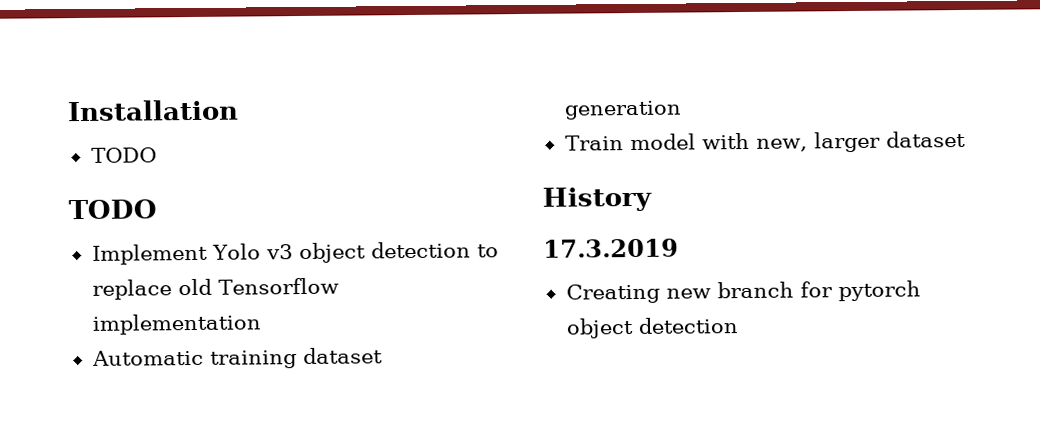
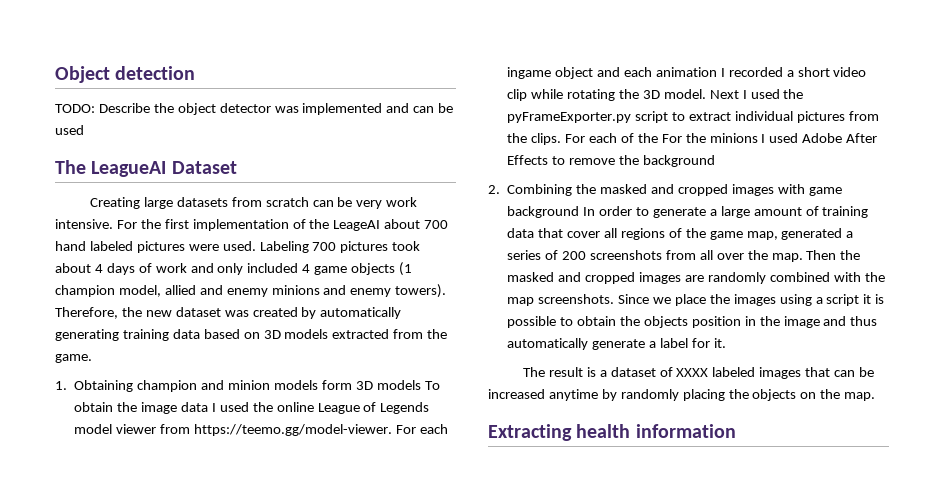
[67,99,239,122] [90,147,157,163] [68,199,157,220] [91,241,499,265] [91,277,339,300] [91,313,261,335] [91,347,383,369] [563,100,682,120] [564,130,966,153] [542,186,652,212] [543,238,679,258] [565,280,921,304] [565,317,738,339] Installation // TODO // TODO // Implement Yolo v3 object detection to replace old Tensorflow implementation // Automatic training dataset generation // Train model with new, larger dataset // History // 17.3.2019 // Creating new branch for pytorch object detection -> [55,66,196,83] [55,103,454,115] [55,125,84,135] [55,160,237,177] [89,197,418,209] [55,219,449,231] [55,241,421,253] [55,262,413,276] [55,284,447,298] [55,307,402,319] [55,329,448,341] [55,354,92,363] [55,380,440,392] [74,402,430,414] [74,424,448,436] [507,67,867,79] [507,89,804,101] [507,111,879,123] [507,133,878,145] [507,155,715,167] [488,184,842,196] [507,206,869,218] [507,228,854,240] [507,250,861,262] [507,272,885,284] [507,294,885,306] [507,316,878,328] [507,338,726,350] [522,367,875,379] [488,389,876,401] [488,424,736,441] Object detection // TODO: Describe the object detector was implemented and can be used // The LeagueAI Dataset // Creating large datasets from scratch can be very work intensive. For the first implementation of the LeageAI about 700 hand labeled pictures were used. Labeling 700 pictures took about 4 days of work and only included 4 game objects (1 champion model, allied and enemy minions and enemy towers). Therefore, the new dataset was created by automatically generating training data based on 3D models extracted from the game. // 1. Obtaining champion and minion models form 3D models To obtain the image data I used the online League of Legends model viewer from https://teemo.gg/model-viewer. For each ingame object and each animation I recorded a short video clip while rotating the 3D model. Next I used the pyFrameExporter.py script to extract individual pictures from the clips. For each of the For the minions I used Adobe After Effects to remove the background // 2. Combining the masked and cropped images with game background In order to generate a large amount of training data that cover all regions of the game map, generated a series of 200 screenshots from all over the map. Then the masked and cropped images are randomly combined with the map screenshots. Since we place the images using a script it is possible to obtain the objects position in the image and thus automatically generate a label for it. // The result is a dataset of XXXX labeled images that can be increased anytime by randomly placing the objects on the map. // Extracting health information

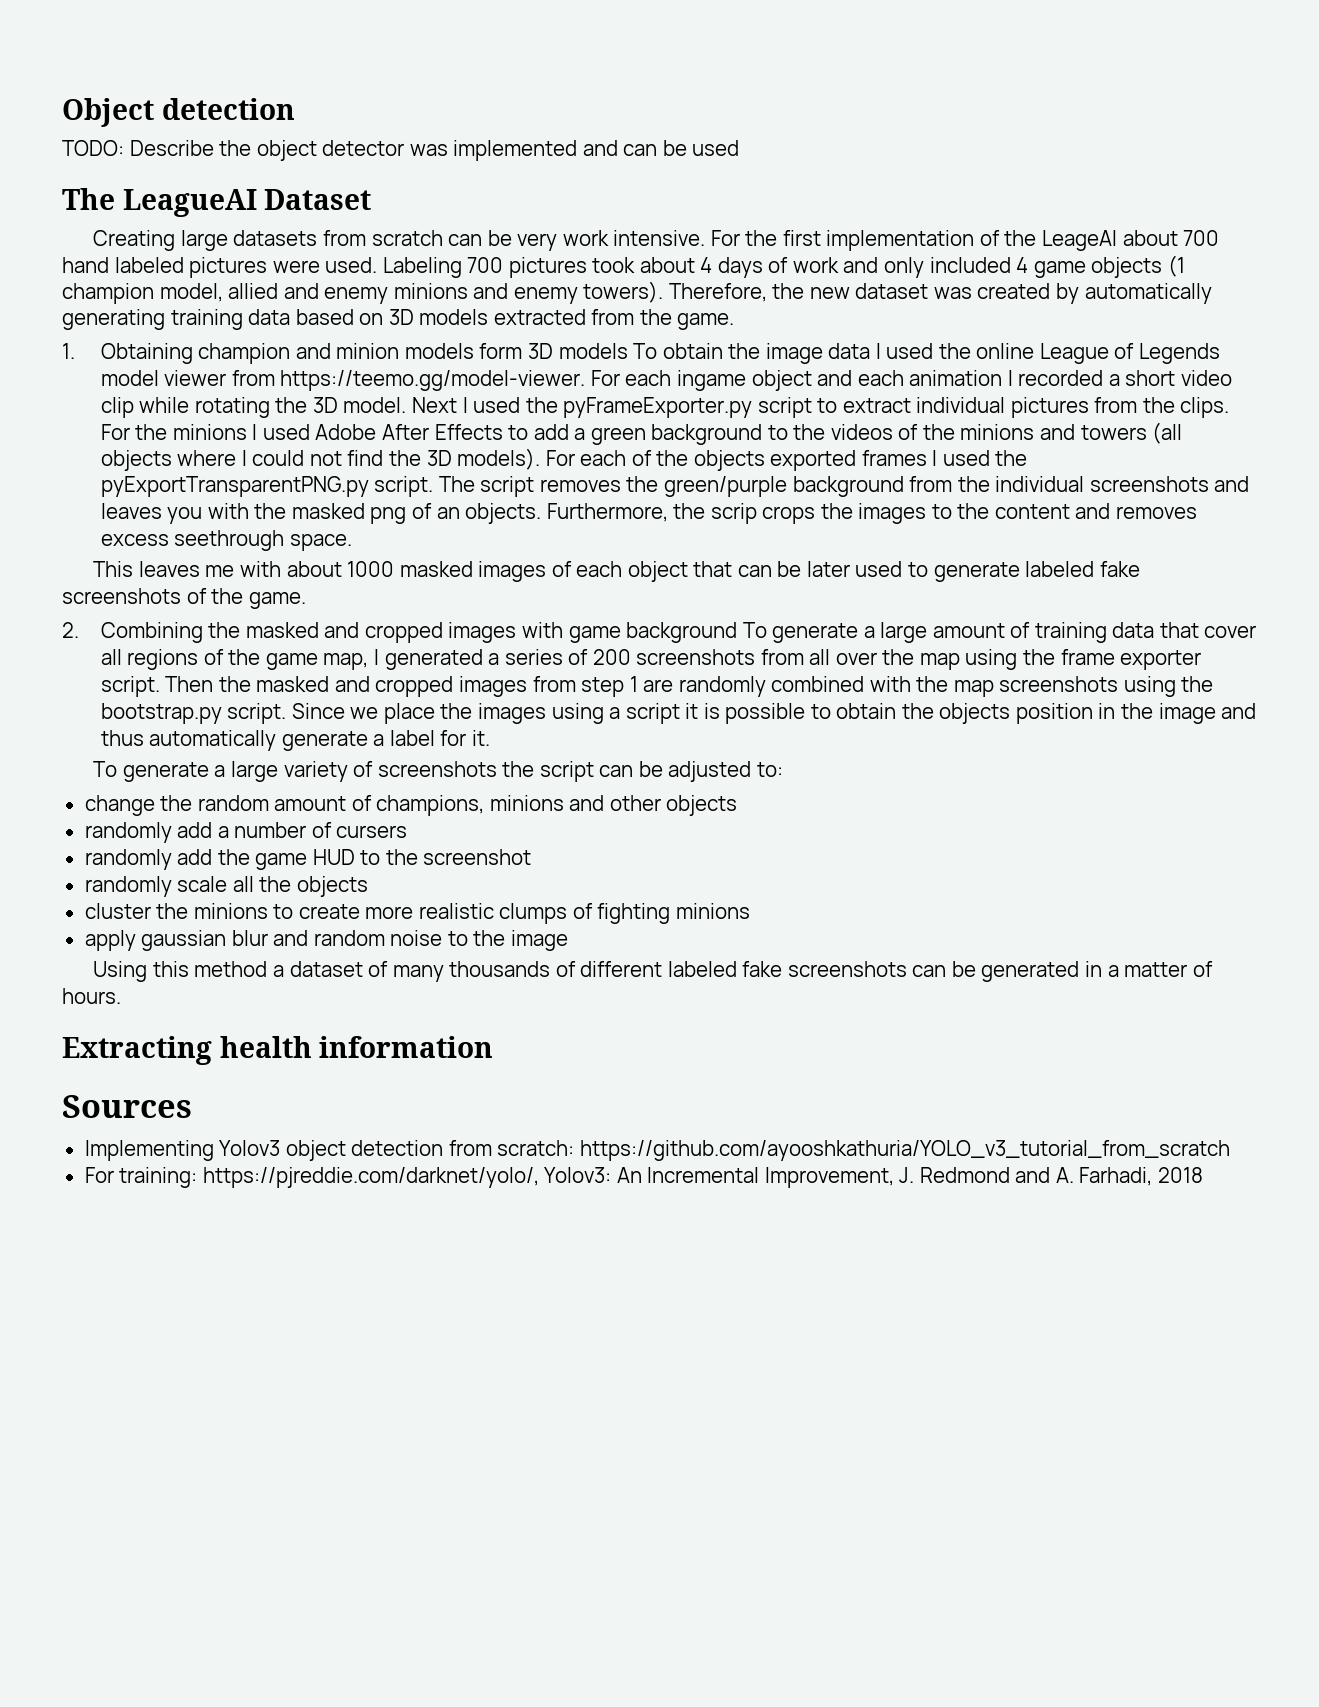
[588,133,682,143] each of the For -> (130, 432) none
[569,155,715,167] remove the background -> [533,422,1183,445] [100,448,1028,471] [100,476,1250,497] [100,503,1197,524] [100,530,352,551] [93,561,1140,582] [62,588,306,609] add a green background to the videos of the minions and towers (all objects where I could not find the 3D models). For each of the objects exported frames I used the pyExportTransparentPNG.py script. The script removes the green/purple background from the individual screenshots and leaves you with the masked png of an objects. Furthermore, the scrip crops the images to the content and removes excess seethrough space. // This leaves me with about 1000 masked images of each object that can be later used to generate labeled fake screenshots of the game.
[583,206,649,216] In order to -> [742,622,767,638] To
(778, 235) none -> [374,649,380,665] I
[771,253,803,262] map. -> [919,649,1202,670] [100,676,160,697] map using the frame exporter script.
(681, 278) none -> [532,676,638,697] from step 1
[538,294,615,304] screenshots. -> [999,676,1214,697] [100,703,287,724] screenshots using the bootstrap.py script.
[522,367,875,379] [488,389,876,401] [488,424,736,441] The result is a dataset of XXXX labeled images that can be increased anytime by randomly placing the objects on the map. // Extracting health information -> [93,761,783,782] [84,795,738,816] [84,822,408,843] [84,849,532,870] [84,876,368,897] [84,903,750,924] [84,930,568,951] [93,961,1213,982] [62,988,121,1004] [62,1036,494,1065] [62,1095,192,1118] [84,1140,1230,1161] [84,1167,1203,1188] To generate a large variety of screenshots the script can be adjusted to: // change the random amount of champions, minions and other objects // randomly add a number of cursers // randomly add the game HUD to the screenshot // randomly scale all the objects // cluster the minions to create more realistic clumps of fighting minions // apply gaussian blur and random noise to the image // Using this method a dataset of many thousands of different labeled fake screenshots can be generated in a matter of hours. // Extracting health information // Sources // Implementing Yolov3 object detection from scratch: https://github.com/ayooshkathuria/YOLO_v3_tutorial_from_scratch // For training: https://pjreddie.com/darknet/yolo/, Yolov3: An Incremental Improvement, J. Redmond and A. Farhadi, 2018

